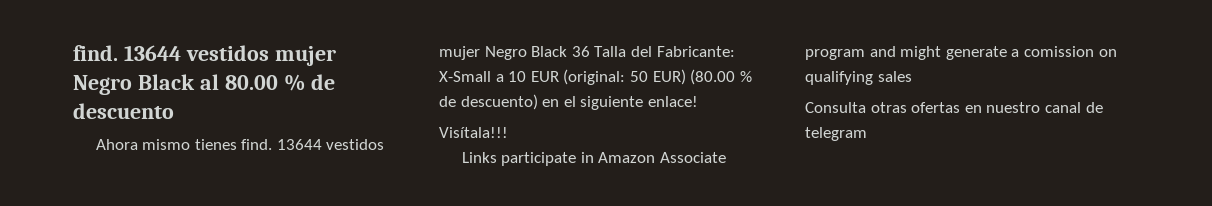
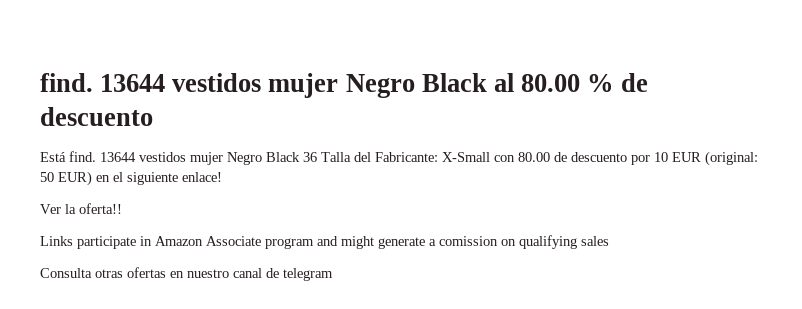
[95,139,237,150] Ahora mismo tienes -> [40,152,66,162] Está
[495,74,504,82] a -> [494,152,650,165] con 80.00 de descuento por
[690,69,752,85] [439,94,538,110] (80.00 % de descuento) -> (92, 178) none
[439,127,508,138] Visítala!!! -> [40,203,122,214] Ver la oferta!!

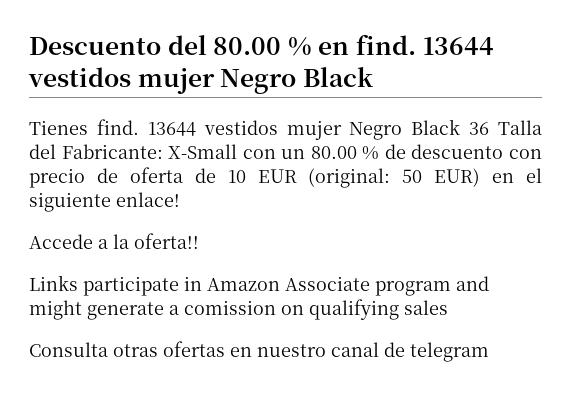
[40,73,649,98] [40,107,153,126] [40,152,66,162] find. 13644 vestidos mujer Negro Black al 80.00 % de descuento // Está -> [29,34,494,56] [28,67,373,94] [29,120,88,135] Descuento del 80.00 % en find. 13644 vestidos mujer Negro Black // Tienes
[518,152,650,165] 80.00 de descuento por -> [281,144,542,160] [29,167,216,188] un 80.00 % de descuento con precio de oferta de
[40,204,61,214] Ver -> [29,234,108,249] Accede a

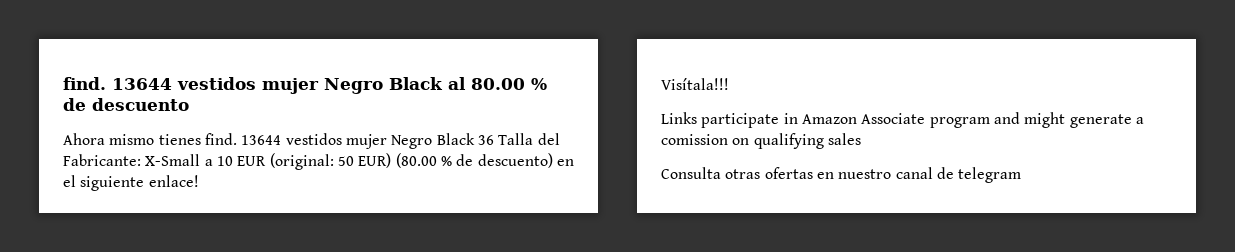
[29,34,494,56] [28,67,373,94] [29,120,88,135] Descuento del 80.00 % en find. 13644 vestidos mujer Negro Black // Tienes -> [63,77,547,94] [63,98,189,111] [63,133,201,145] find. 13644 vestidos mujer Negro Black al 80.00 % de descuento // Ahora mismo tienes
[242,144,542,160] [29,167,216,188] con un 80.00 % de descuento con precio de oferta de -> [204,159,213,166] a
(481, 177) none -> [395,153,553,168] (80.00 % de descuento)
[29,233,199,249] Accede a la oferta!! -> [661,78,729,90] Visítala!!!

